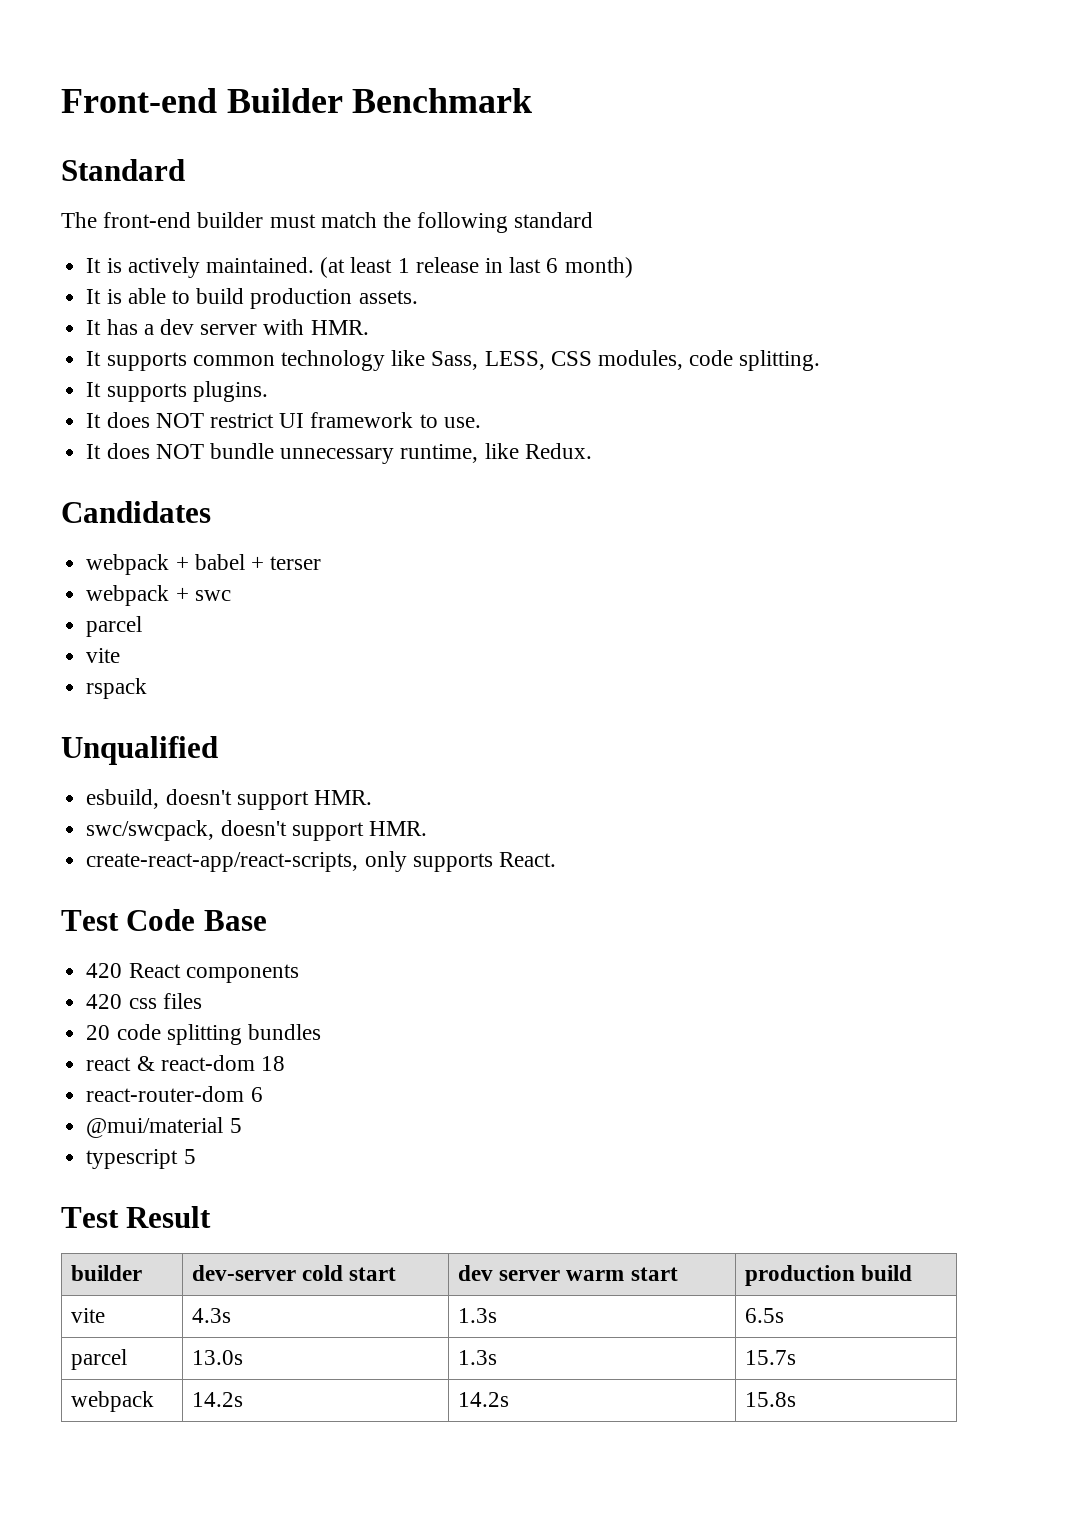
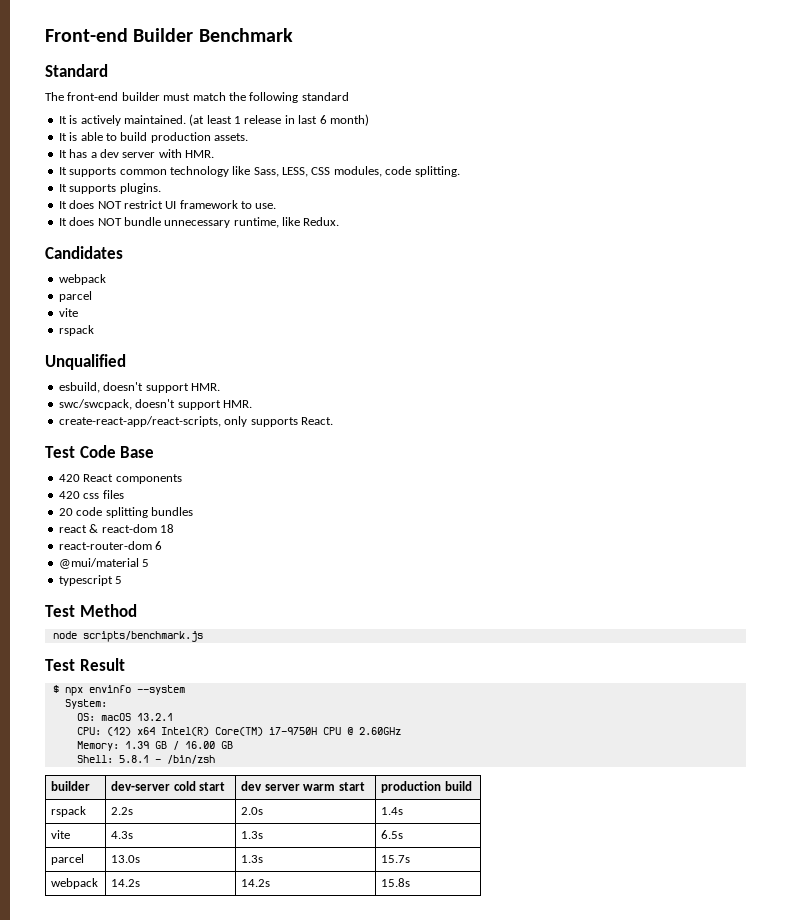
[175,554,322,570] [86,585,231,606] + babel + terser // webpack + swc -> (106, 279) none
[126,1206,212,1228] Result -> [79,604,137,617] [52,631,203,642] [45,658,125,671] [52,685,185,696] [64,699,107,709] [76,713,173,721] [76,727,401,736] [76,741,233,751] [76,755,215,764] Method // node scripts/benchmark.js // Test Result // $ npx envinfo --system // System: // OS: macOS 13.2.1 // CPU: (12) x64 Intel(R) Core(TM) i7-9750H CPU @ 2.60GHz // Memory: 1.39 GB / 16.00 GB // Shell: 5.8.1 - /bin/zsh
(913, 1273) none -> [51,806,87,817] [111,807,134,815] [241,807,264,815] [381,807,404,815] // rspack | 2.2s | 2.0s | 1.4s

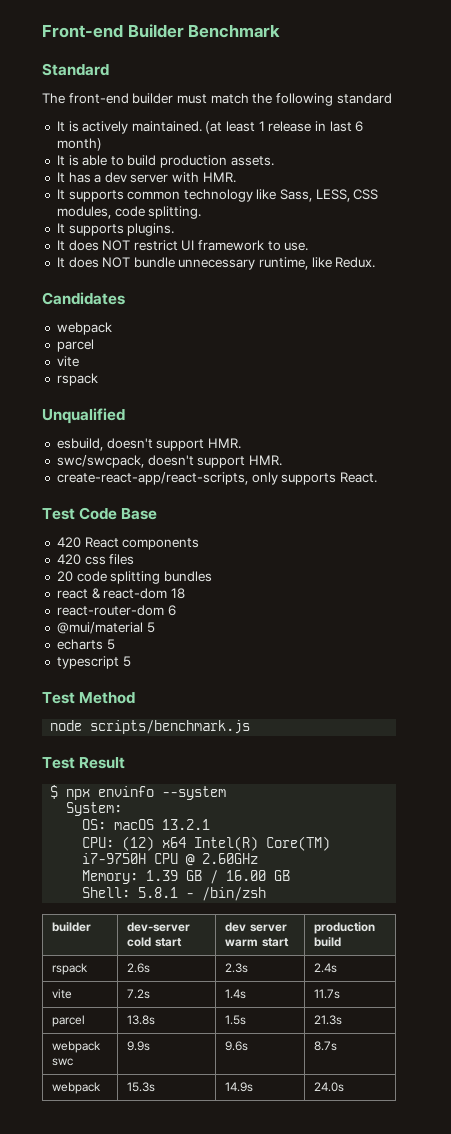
(150, 563) none -> [56,639,115,650] // echarts 5
[111,807,134,815] [241,807,264,815] [381,807,404,815] [51,830,71,839] [111,831,134,839] [241,831,264,839] [381,830,404,839] [51,854,85,865] [111,855,141,863] [241,855,264,863] [381,855,411,863] [51,878,99,889] [111,879,141,887] [241,879,271,887] [381,878,411,887] 2.2s | 2.0s | 1.4s // vite | 4.3s | 1.3s | 6.5s // parcel | 13.0s | 1.3s | 15.7s // webpack | 14.2s | 14.2s | 15.8s -> [127,963,151,973] [225,963,249,973] [314,963,338,973] [52,989,73,999] [127,989,151,999] [225,989,247,999] [314,989,341,999] [52,1015,86,1027] [127,1015,156,1025] [225,1015,247,1025] [314,1015,343,1025] [52,1041,102,1053] [52,1058,74,1066] [127,1041,151,1051] [225,1041,249,1051] [314,1041,338,1051] [52,1082,102,1094] [127,1082,156,1092] [225,1082,254,1092] [314,1082,345,1092] 2.6s | 2.3s | 2.4s // vite | 7.2s | 1.4s | 11.7s // parcel | 13.8s | 1.5s | 21.3s // webpack swc | 9.9s | 9.6s | 8.7s // webpack | 15.3s | 14.9s | 24.0s

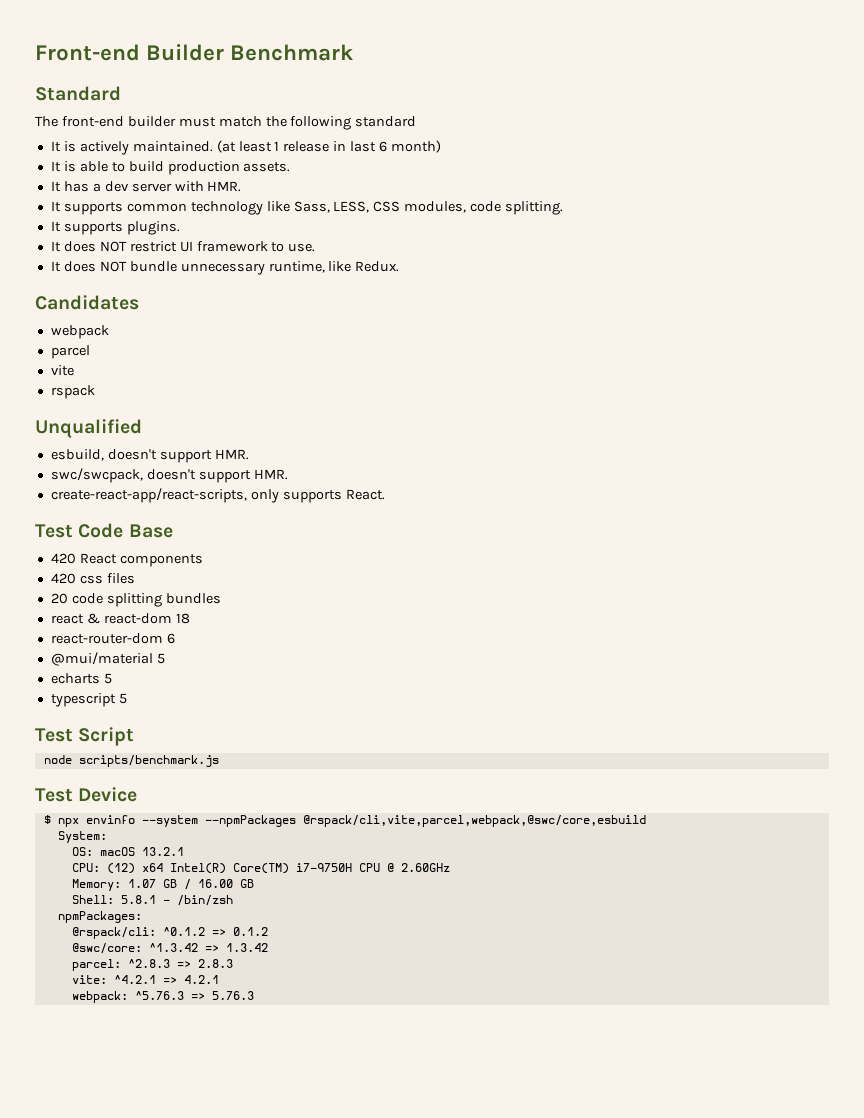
[79,692,136,704] Method -> [78,727,135,746] Script
[79,757,126,769] Result -> [78,787,138,802] Device
(227, 793) none -> [204,815,646,827] --npmPackages @rspack/cli,vite,parcel,webpack,@swc/core,esbuild
[146,870,179,881] 1.39 -> [127,879,156,888] 1.07
[52,922,92,932] [127,922,191,932] [127,937,182,947] [225,922,287,932] [225,938,289,947] [314,922,376,934] [314,937,342,947] [52,963,89,975] [127,963,151,973] [225,963,249,973] [314,963,338,973] [52,989,73,999] [127,989,151,999] [225,989,247,999] [314,989,341,999] [52,1015,86,1027] [127,1015,156,1025] [225,1015,247,1025] [314,1015,343,1025] [52,1041,102,1053] [52,1058,74,1066] [127,1041,151,1051] [225,1041,249,1051] [314,1041,338,1051] [52,1082,102,1094] [127,1082,156,1092] [225,1082,254,1092] [314,1082,345,1092] // builder | dev-server cold start | dev server warm start | production build // rspack | 2.6s | 2.3s | 2.4s // vite | 7.2s | 1.4s | 11.7s // parcel | 13.8s | 1.5s | 21.3s // webpack swc | 9.9s | 9.6s | 8.7s // webpack | 15.3s | 14.9s | 24.0s -> [57,911,142,923] [71,927,268,939] [71,943,268,954] [71,959,233,971] [71,975,219,984] [71,991,254,1003] // npmPackages: // @rspack/cli: ^0.1.2 => 0.1.2 // @swc/core: ^1.3.42 => 1.3.42 // parcel: ^2.8.3 => 2.8.3 // vite: ^4.2.1 => 4.2.1 // webpack: ^5.76.3 => 5.76.3

